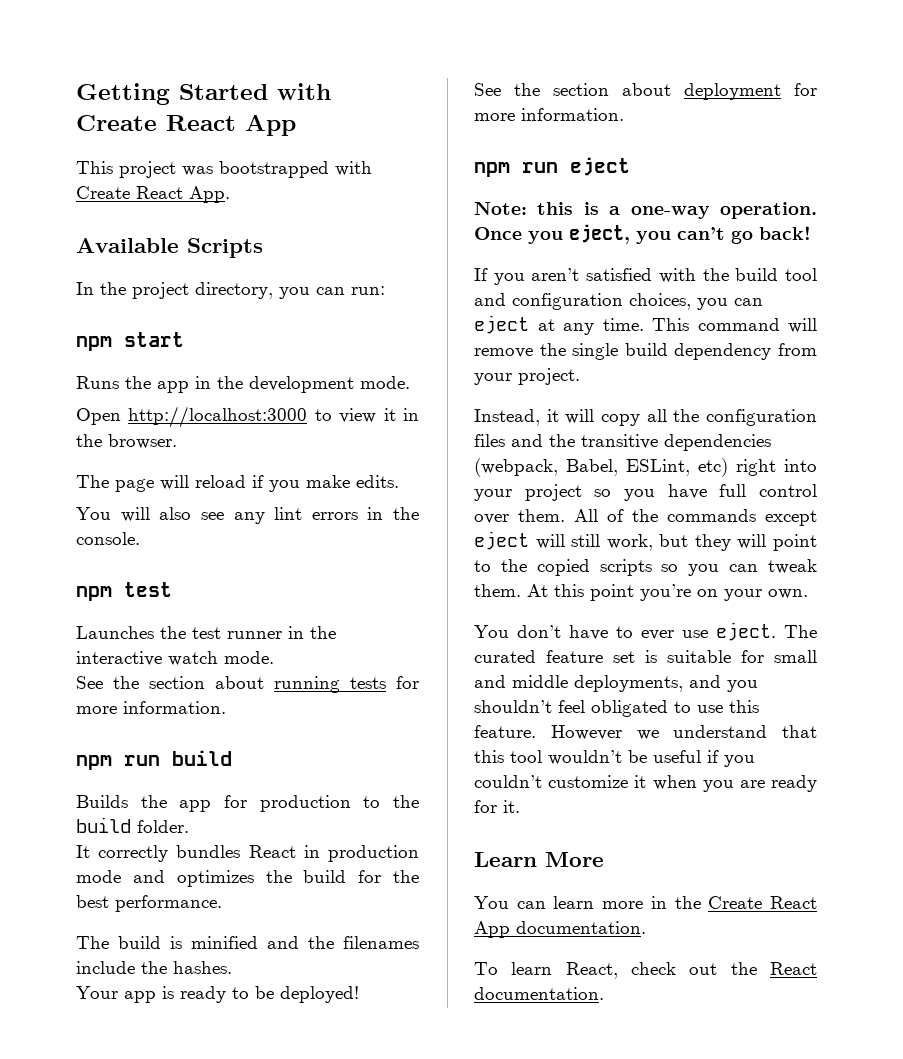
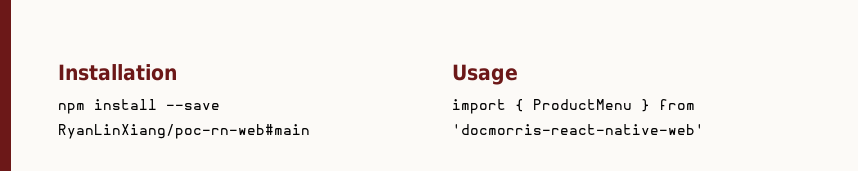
[76,83,331,105] [76,114,296,136] [76,161,372,178] [76,186,230,203] [76,238,263,258] [76,282,385,299] [76,332,184,351] [76,376,410,393] [76,406,419,428] [76,434,177,449] [76,475,399,492] [76,507,419,524] [76,532,140,545] [76,582,172,601] [76,626,336,639] [76,651,274,666] [76,676,419,693] [76,701,226,714] [76,750,232,770] [76,795,419,812] [76,817,189,833] [76,845,419,862] [76,870,419,887] [76,895,222,912] [76,936,419,949] [76,961,232,974] [76,986,359,1003] [474,83,817,100] [474,108,624,121] [474,157,630,177] [474,202,817,219] [474,224,811,244] [474,268,817,285] [474,293,763,310] [474,315,817,335] [474,343,817,360] [474,368,580,385] [474,409,817,426] [474,434,771,451] [474,458,817,477] [474,484,817,501] [474,509,817,526] [474,531,817,551] [474,559,817,576] [474,584,808,601] [474,622,817,641] [474,650,817,663] [474,675,758,692] [474,700,759,717] [474,725,817,740] [474,750,755,767] [474,775,817,792] [474,800,520,813] [474,852,604,867] [474,896,817,909] [474,921,646,938] [474,962,817,979] [474,987,604,1000] Getting Started with Create React App // This project was bootstrapped with Create React App. // Available Scripts // In the project directory, you can run: // npm start // Runs the app in the development mode. // Open http://localhost:3000 to view it in the browser. // The page will reload if you make edits. // You will also see any lint errors in the console. // npm test // Launches the test runner in the interactive watch mode. // See the section about running tests for more information. // npm run build // Builds the app for production to the build folder. // It correctly bundles React in production mode and optimizes the build for the best performance. // The build is minified and the filenames include the hashes. // Your app is ready to be deployed! // See the section about deployment for more information. // npm run eject // Note: this is a one-way operation. Once you eject, you can’t go back! // If you aren’t satisfied with the build tool and configuration choices, you can eject at any time. This command will remove the single build dependency from your project. // Instead, it will copy all the configuration files and the transitive dependencies (webpack, Babel, ESLint, etc) right into your project so you have full control over them. All of the commands except eject will still work, but they will point to the copied scripts so you can tweak them. At this point you’re on your own. // You don’t have to ever use eject. The curated feature set is suitable for small and middle deployments, and you shouldn’t feel obligated to use this feature. However we understand that this tool wouldn’t be useful if you couldn’t customize it when you are ready for it. // Learn More // You can learn more in the Create React App documentation. // To learn React, check out the React documentation. -> [58,64,177,81] [58,99,220,114] [58,124,310,139] [452,64,518,85] [452,99,695,114] [452,124,704,135] Installation // npm install --save RyanLinXiang/poc-rn-web#main // Usage // import { ProductMenu } from 'docmorris-react-native-web'

